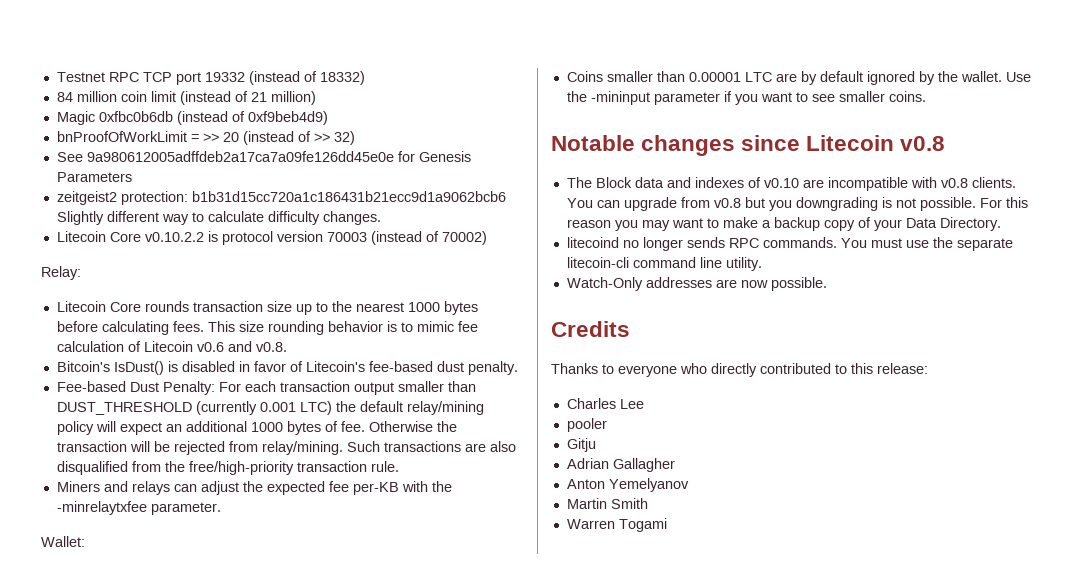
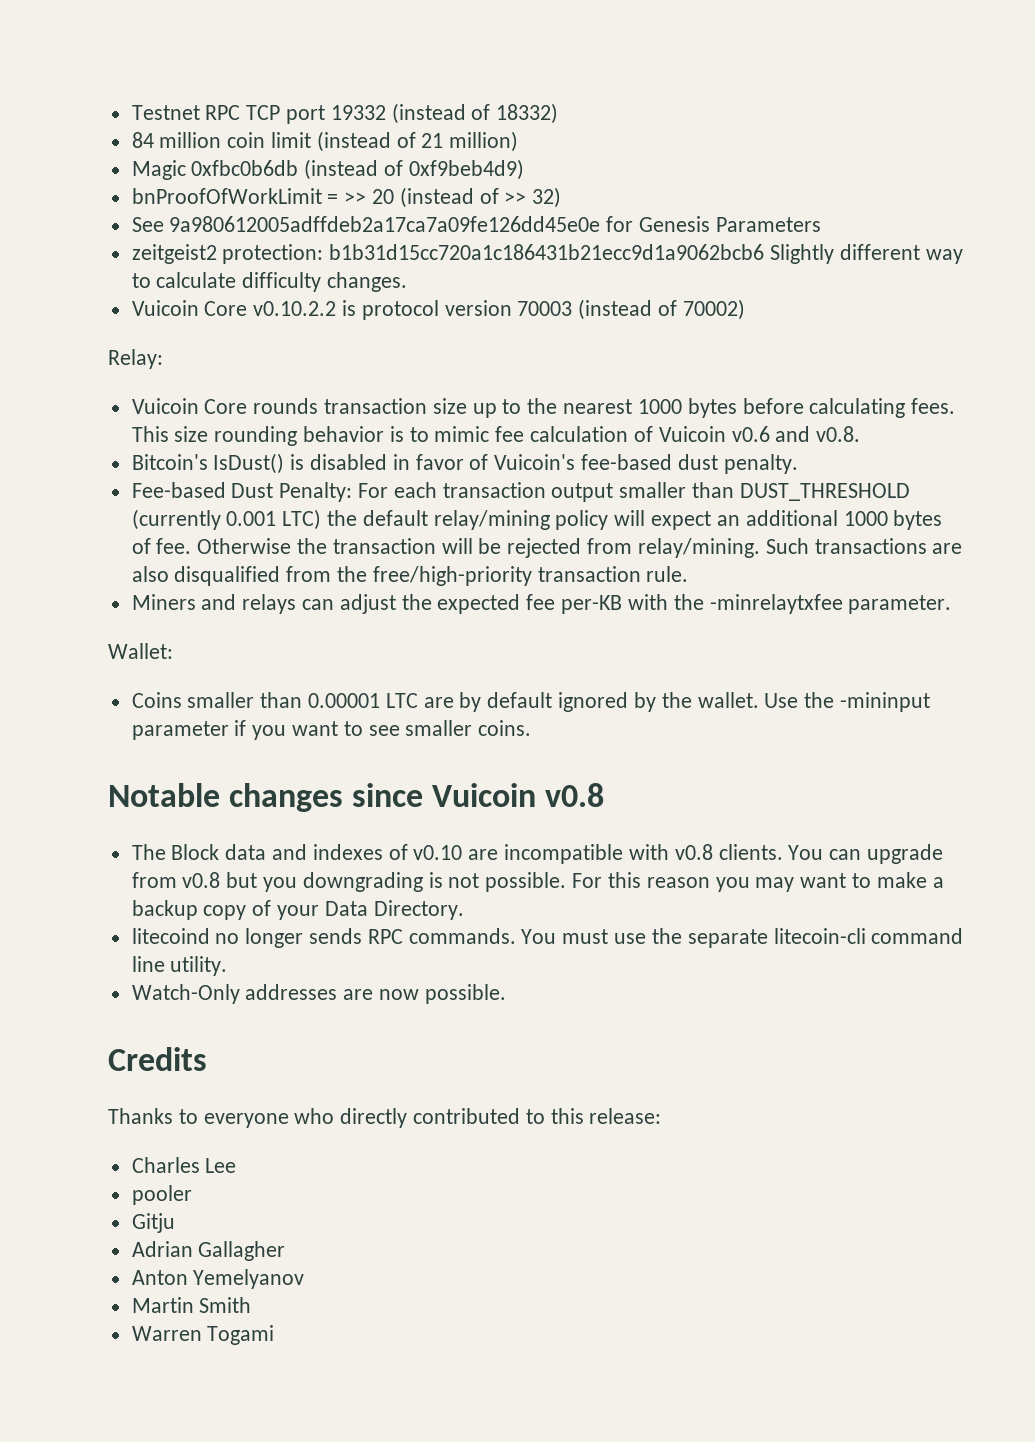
[56,231,106,242] Litecoin -> [131,300,199,316] Vuicoin
[56,301,106,312] Litecoin -> [131,398,199,414] Vuicoin
[143,341,193,352] Litecoin -> [658,426,726,442] Vuicoin
[305,361,365,372] Litecoin's -> [494,454,576,470] Vuicoin's
[806,135,895,151] Litecoin -> [432,783,537,807] Vuicoin

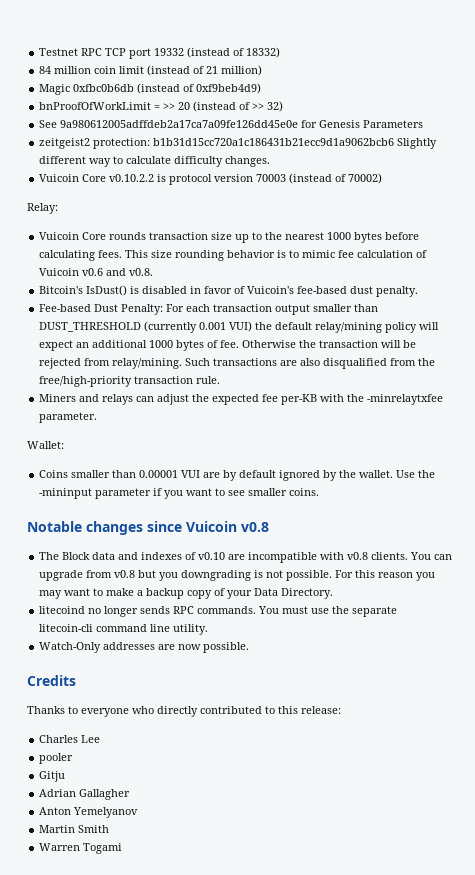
[282,509,322,530] LTC) -> [229,321,253,332] VUI)
[385,693,418,708] LTC -> [181,470,201,478] VUI

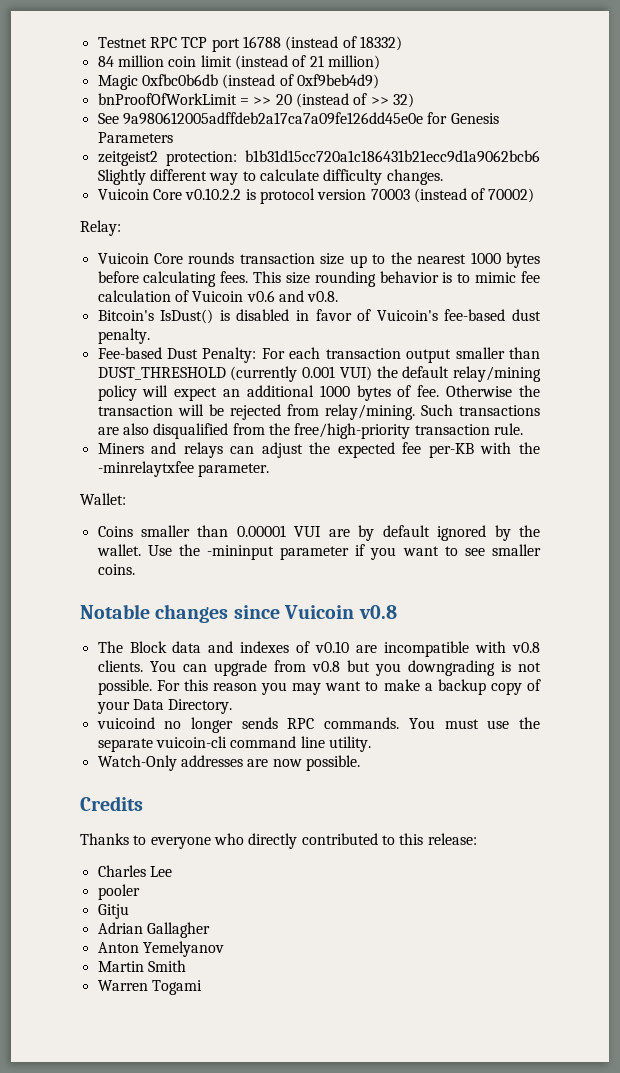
[154,48,185,56] 19332 -> [242,36,281,48] 16788
[39,606,86,614] litecoind -> [96,717,155,729] vuicoind
[39,624,94,632] litecoin-cli -> [155,736,227,748] vuicoin-cli

